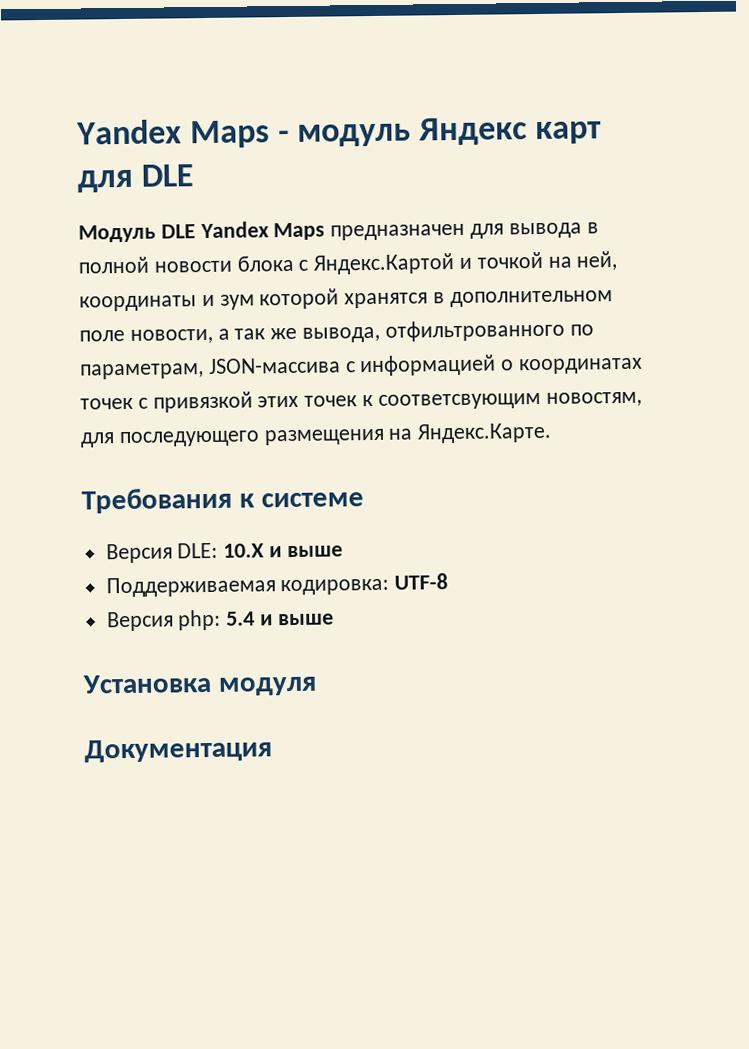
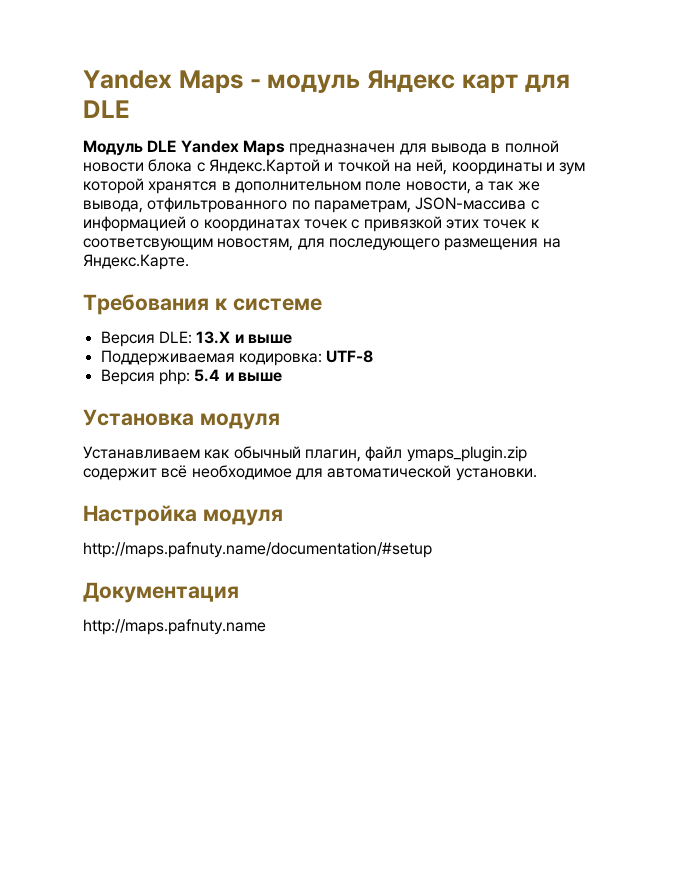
[223,543,266,558] 10.X -> [196,331,231,344] 13.X
(317, 686) none -> [83,446,527,462] [83,465,537,481] [83,505,283,526] [83,542,432,558] // Устанавливаем как обычный плагин, файл ymaps_plugin.zip содержит всё необходимое для автоматической установки. // Настройка модуля // http://maps.pafnuty.name/documentation/#setup
(272, 750) none -> [83,619,266,635] // http://maps.pafnuty.name

